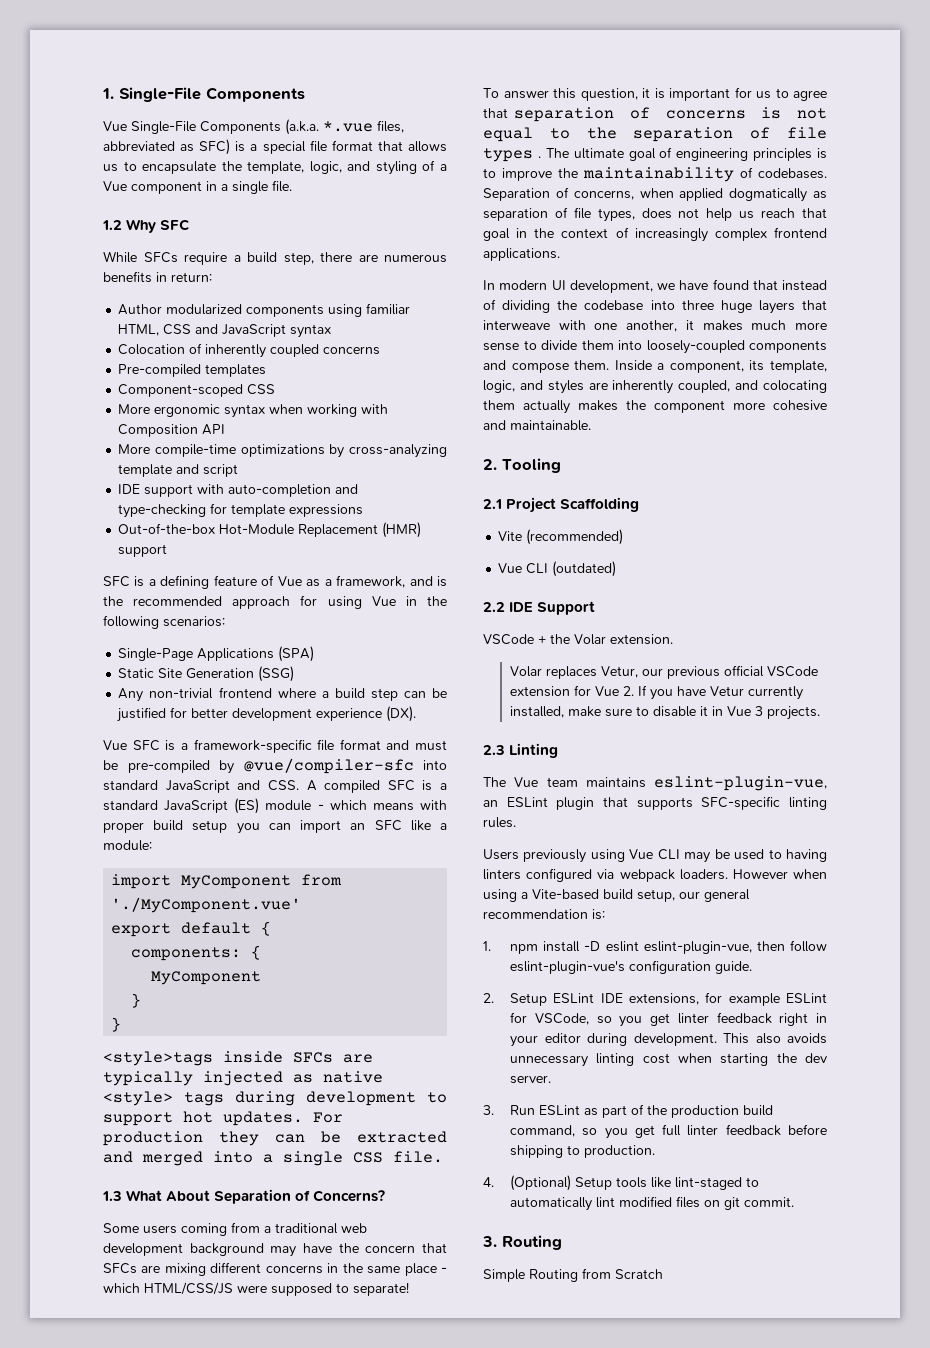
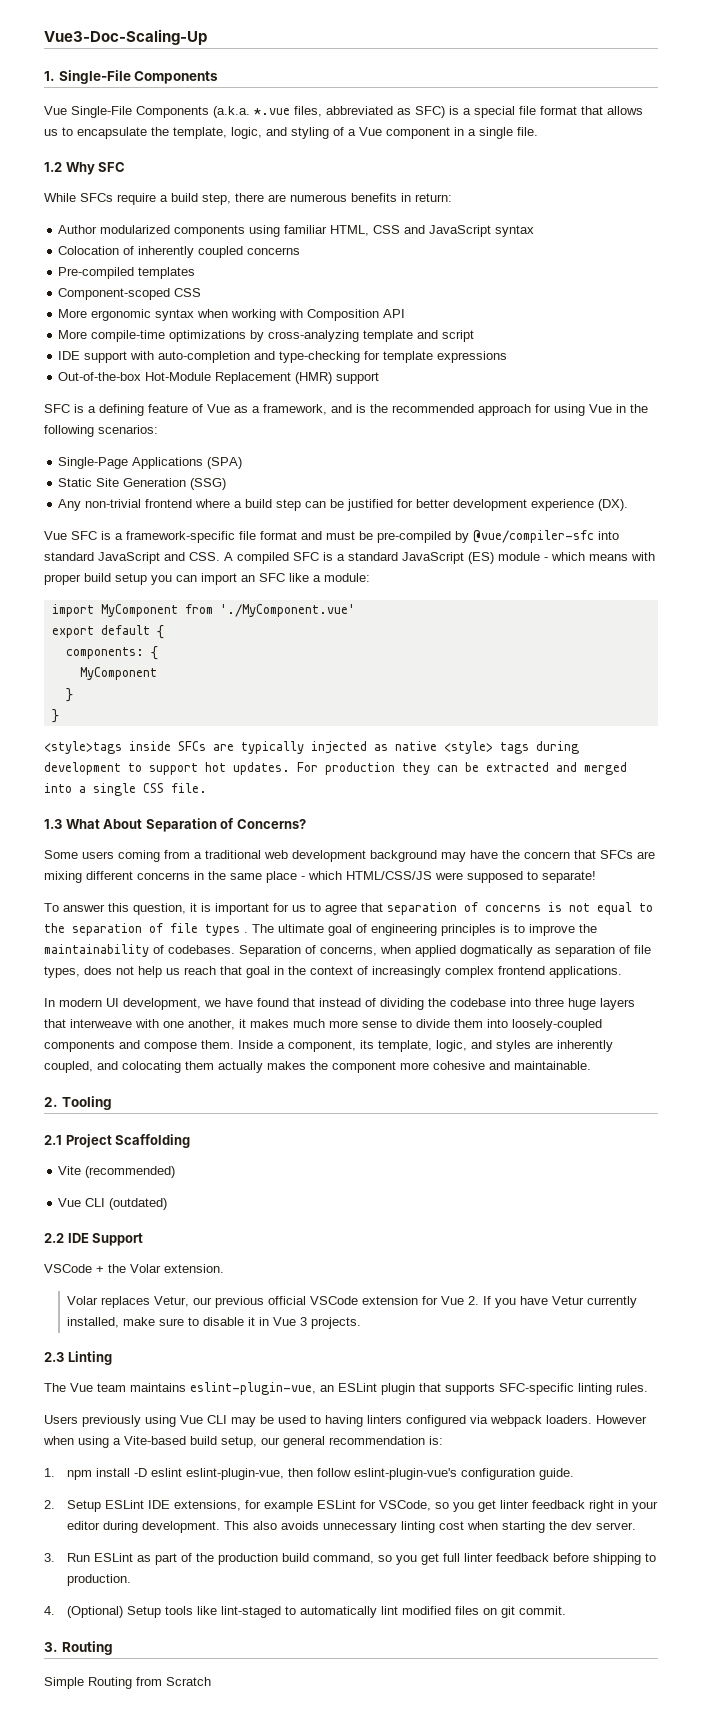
(102, 93) none -> [44,29,207,45] Vue3-Doc-Scaling-Up //

